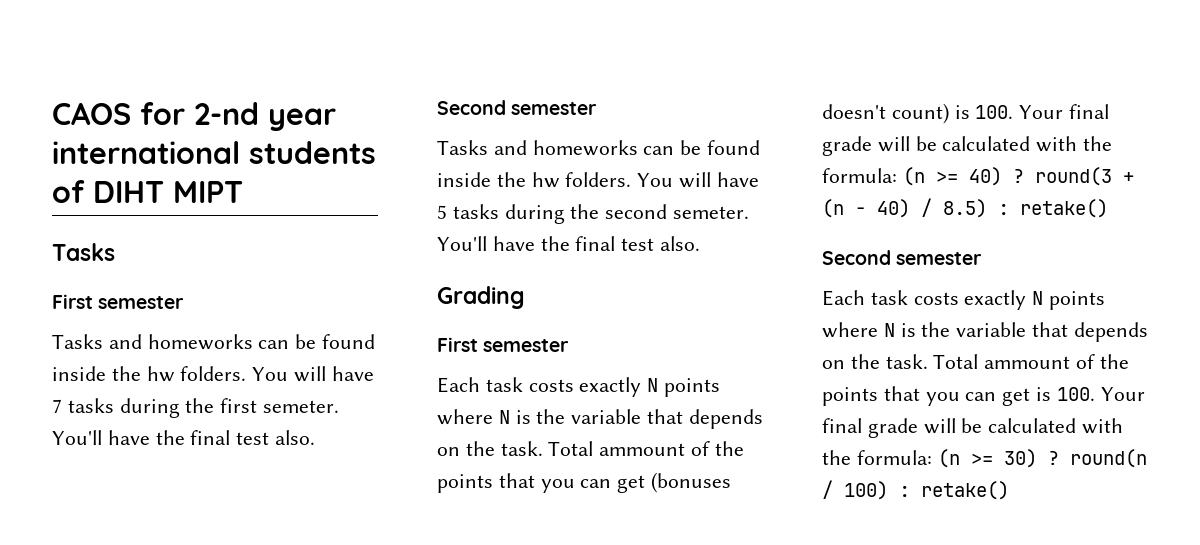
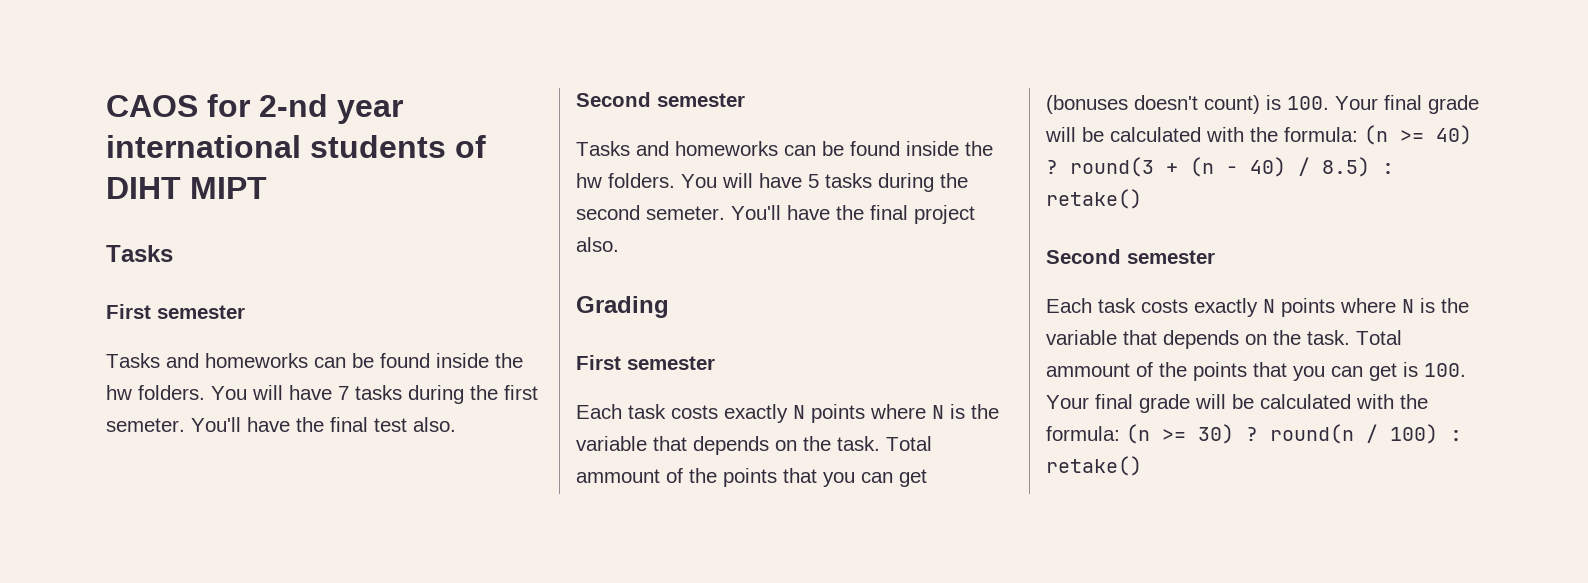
[621,238,655,251] test -> [914,205,975,224] project

